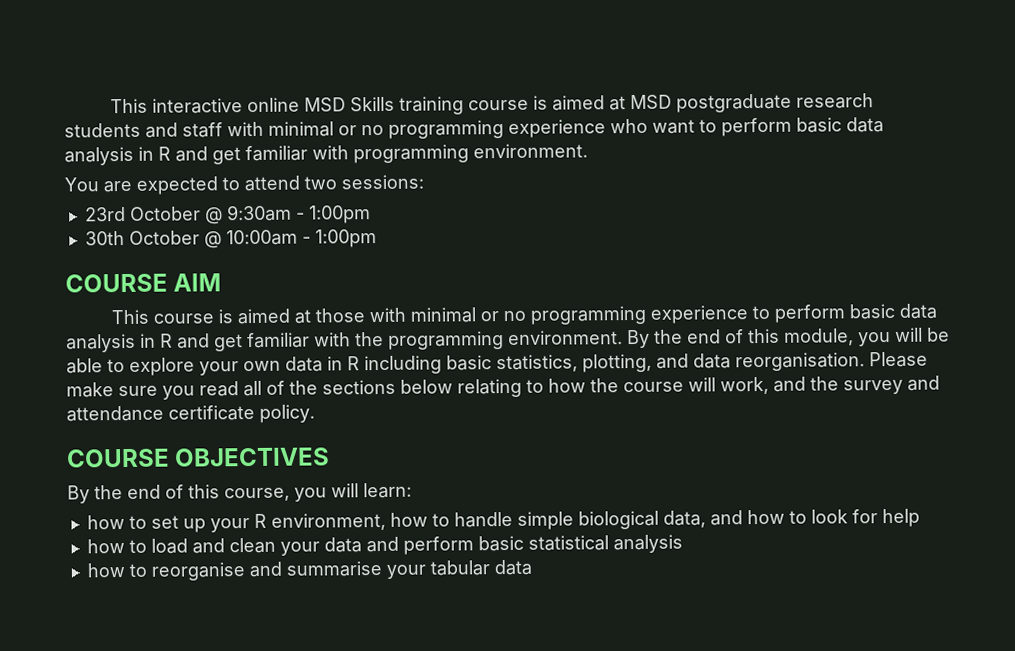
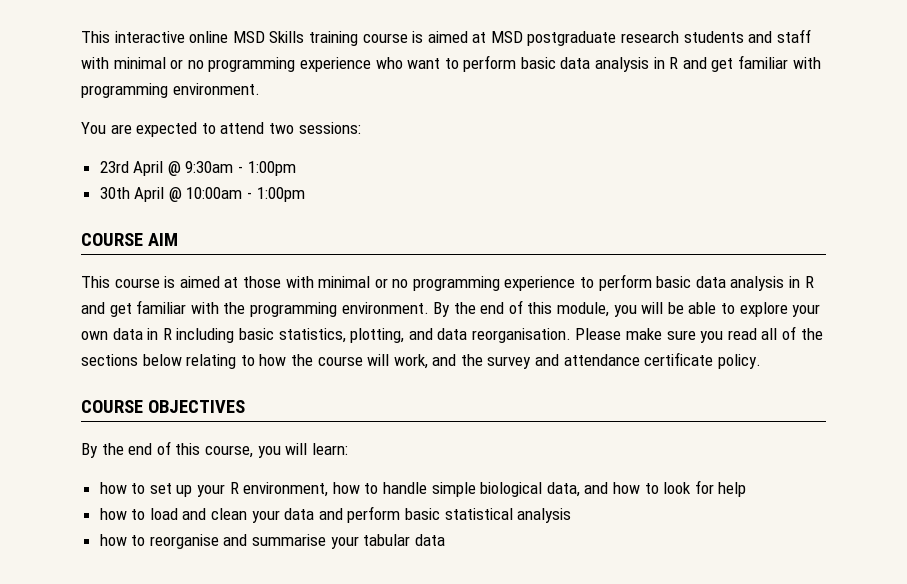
[129,206,201,221] October -> [133,161,164,176] April
[128,230,200,245] October -> [134,187,165,202] April

